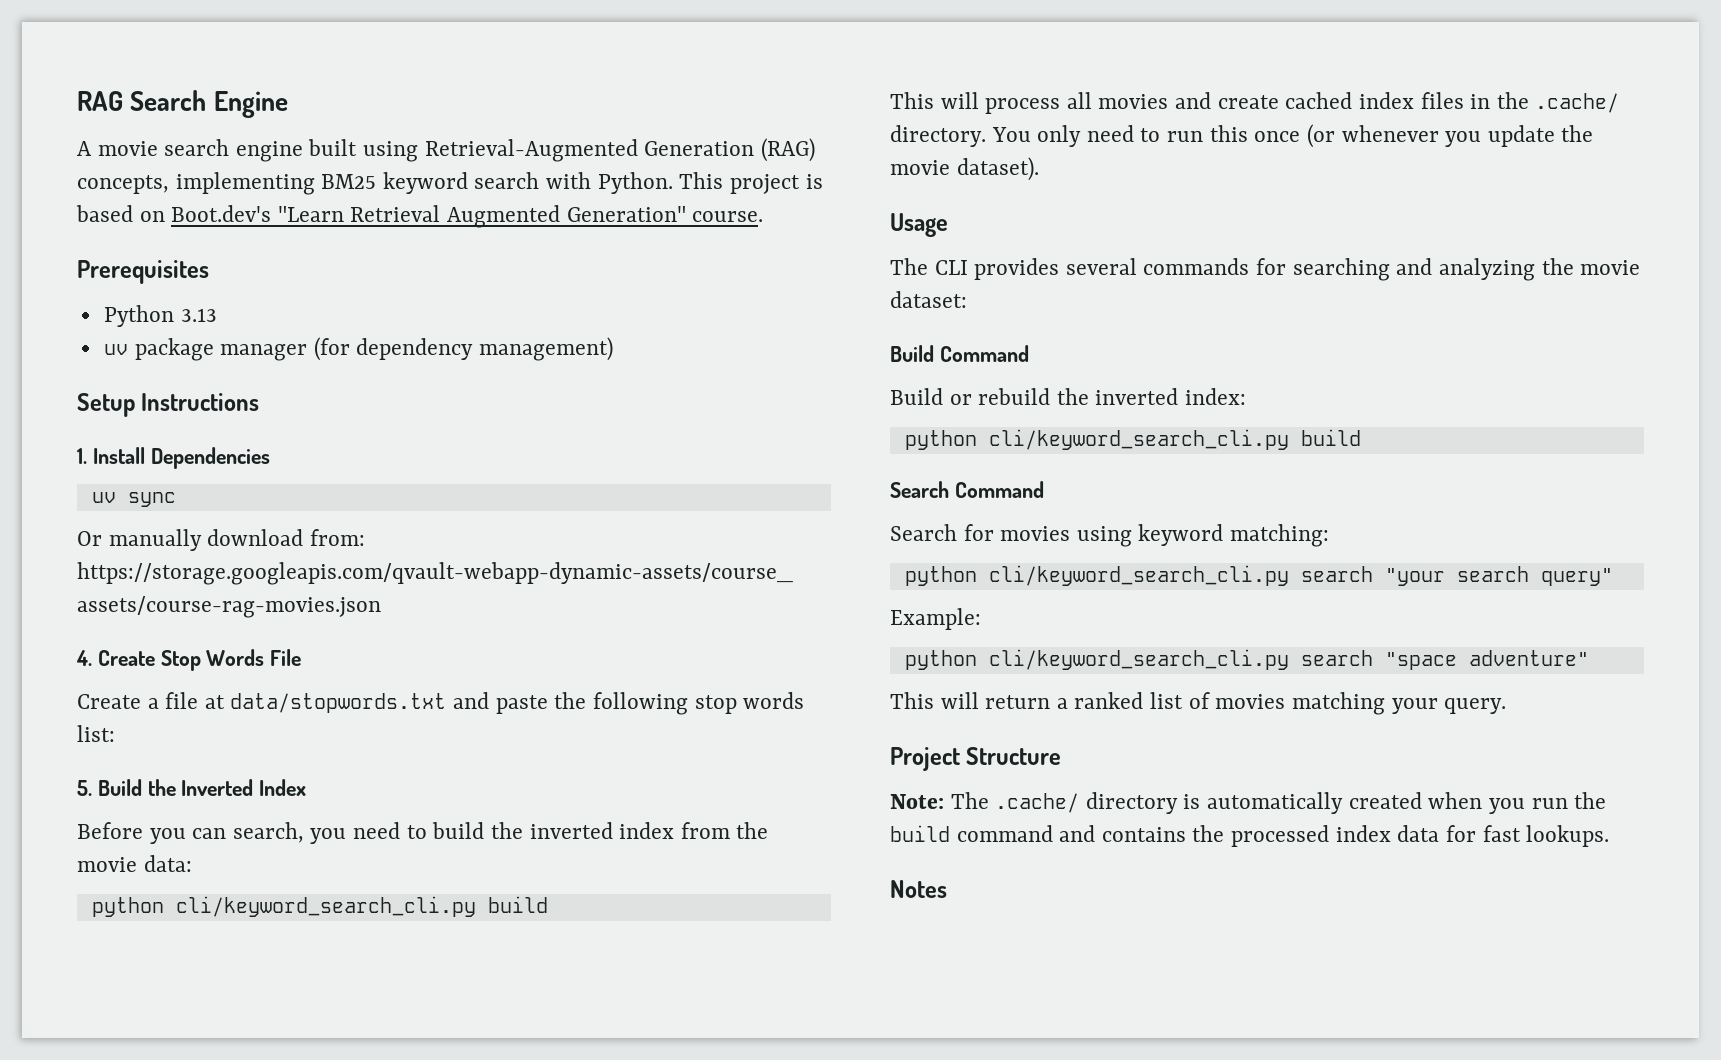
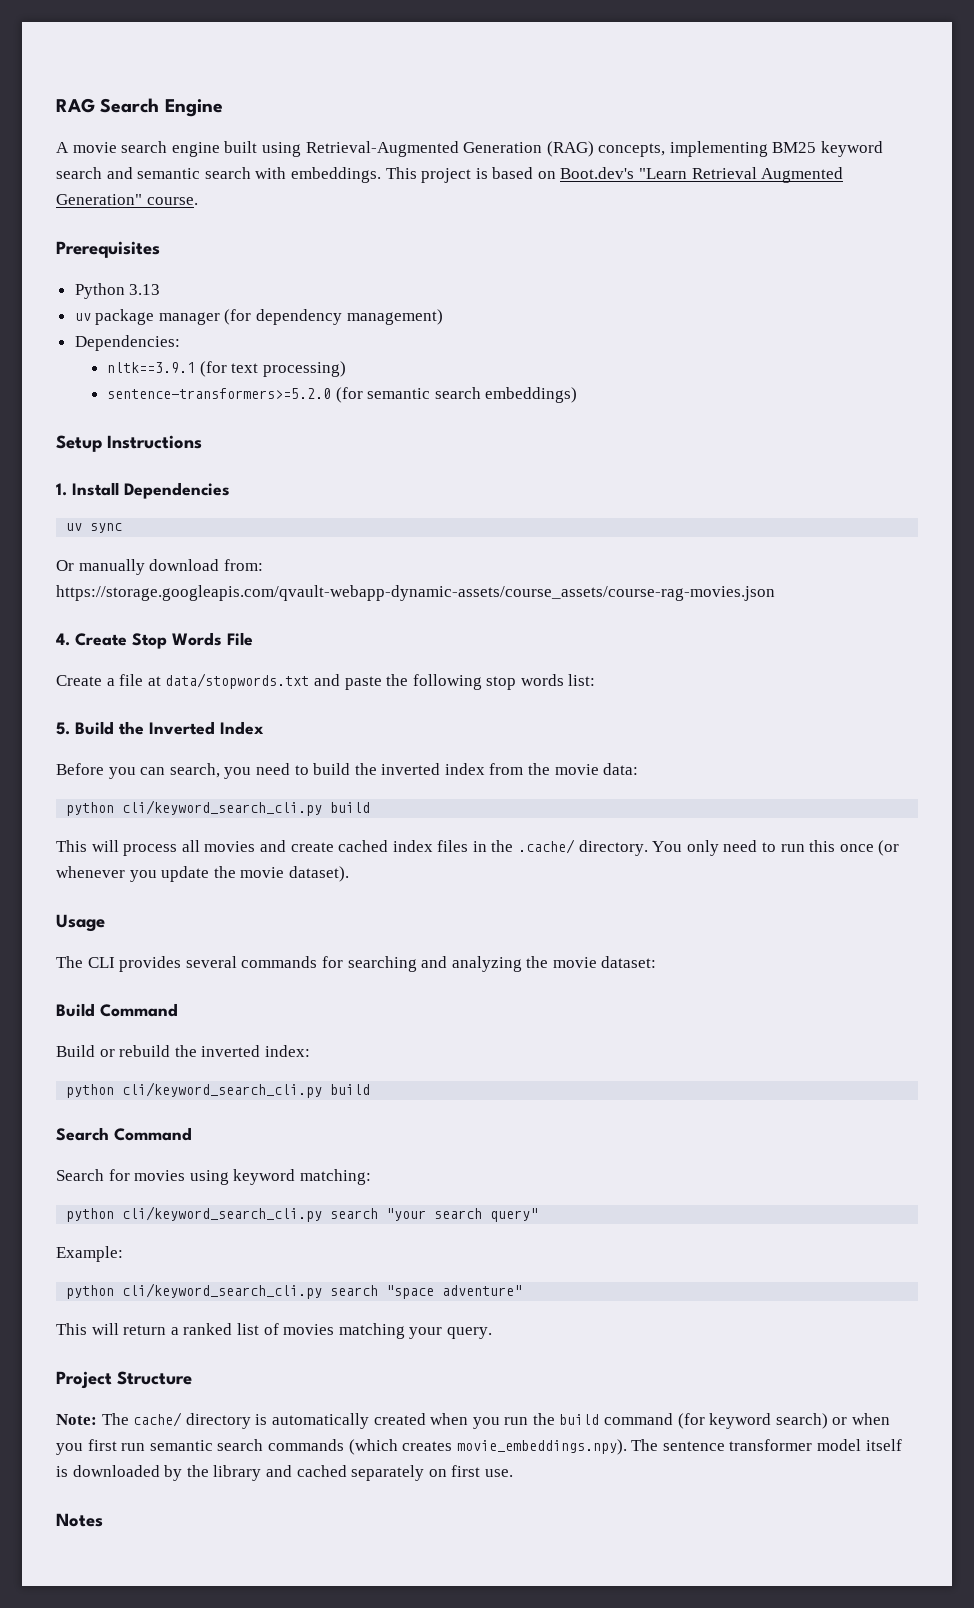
[546,172,673,194] with Python. -> [106,167,381,183] and semantic search with embeddings.
(614, 349) none -> [74,335,180,351] [106,361,346,377] [106,387,578,403] // Dependencies: // nltk==3.9.1 (for text processing) // sentence-transformers>=5.2.0 (for semantic search embeddings)
[995,793,1080,813] .cache/ -> [133,1412,183,1427] cache/
[1059,825,1610,847] and contains the processed index data for fast lookups. -> [677,1413,891,1429] [56,1439,902,1455] [56,1465,513,1481] (for keyword search) or when you first run semantic search commands (which creates movie_embeddings.npy). The sentence transformer model itself is downloaded by the library and cached separately on first use.

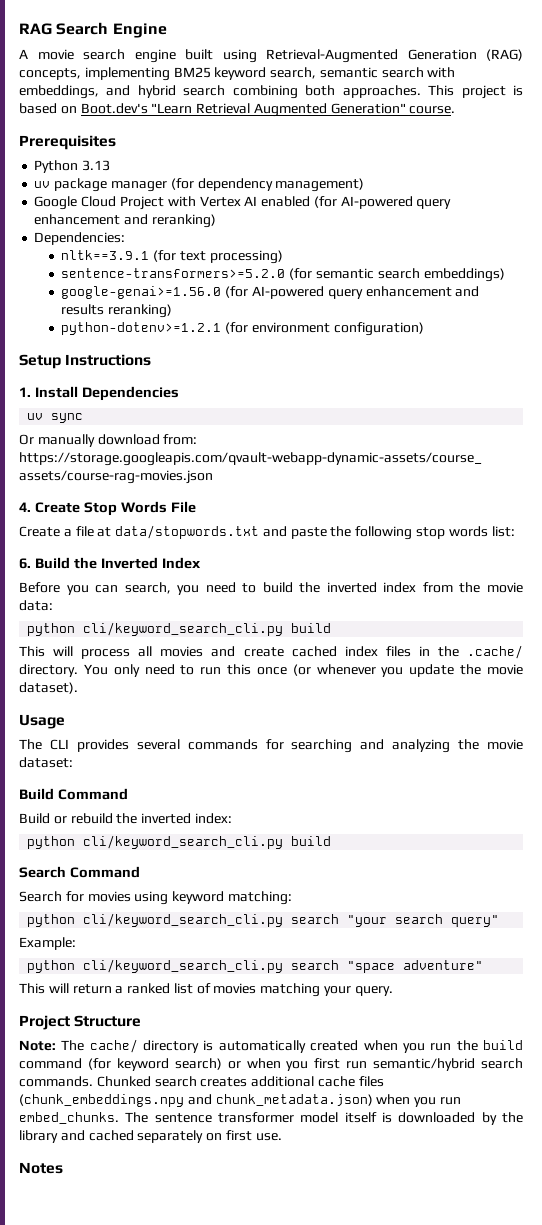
[56,167,133,179] search and -> [270,67,317,79] search,
[290,167,381,183] embeddings. -> [19,85,421,99] embeddings, and hybrid search combining both approaches.
(443, 317) none -> [34,196,452,210] [34,214,216,228] // Google Cloud Project with Vertex AI enabled (for AI-powered query enhancement and reranking)
(578, 395) none -> [61,286,480,299] [61,304,173,318] [61,322,424,336] // google-genai>=1.56.0 (for AI-powered query enhancement and results reranking) // python-dotenv>=1.2.1 (for environment configuration)
[56,722,70,735] 5. -> [19,558,31,569] 6.
[149,1439,627,1455] semantic search commands (which creates movie_embeddings.npy). -> [373,1058,523,1071] [19,1076,384,1087] [19,1094,461,1107] [19,1112,119,1124] semantic/hybrid search commands. Chunked search creates additional cache files (chunk_embeddings.npy and chunk_metadata.json) when you run embed_chunks.

